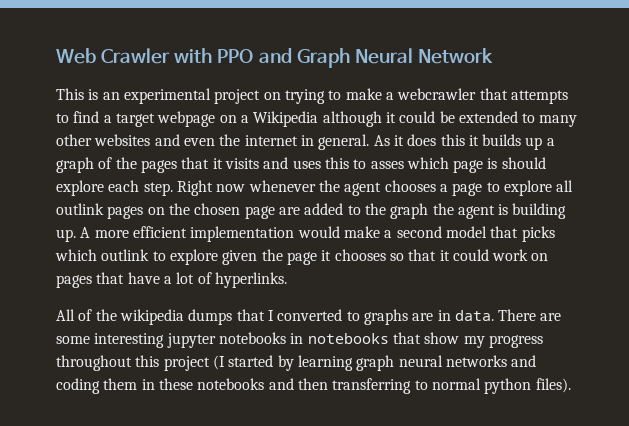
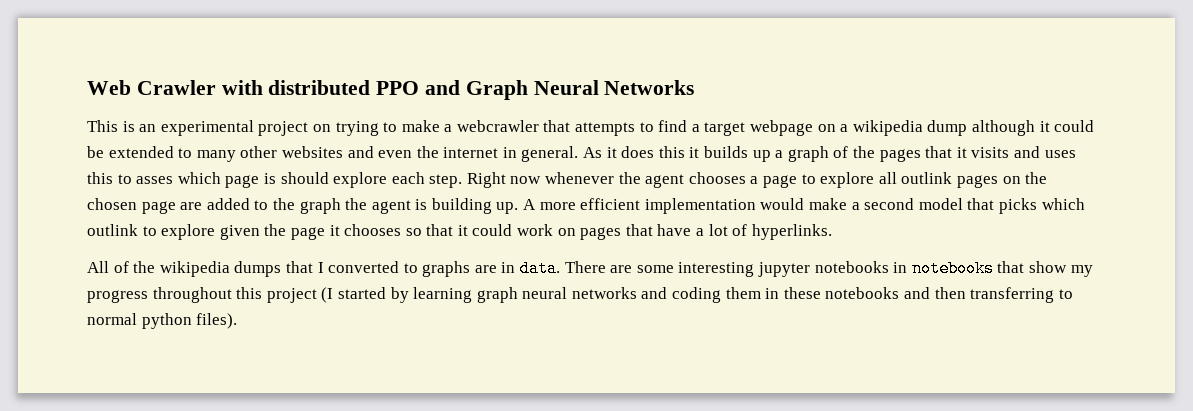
(213, 55) none -> [268,80,371,95] distributed
[417,48,493,64] Network -> [604,80,695,95] Networks
[253,111,319,127] Wikipedia -> [852,120,968,136] wikipedia dump

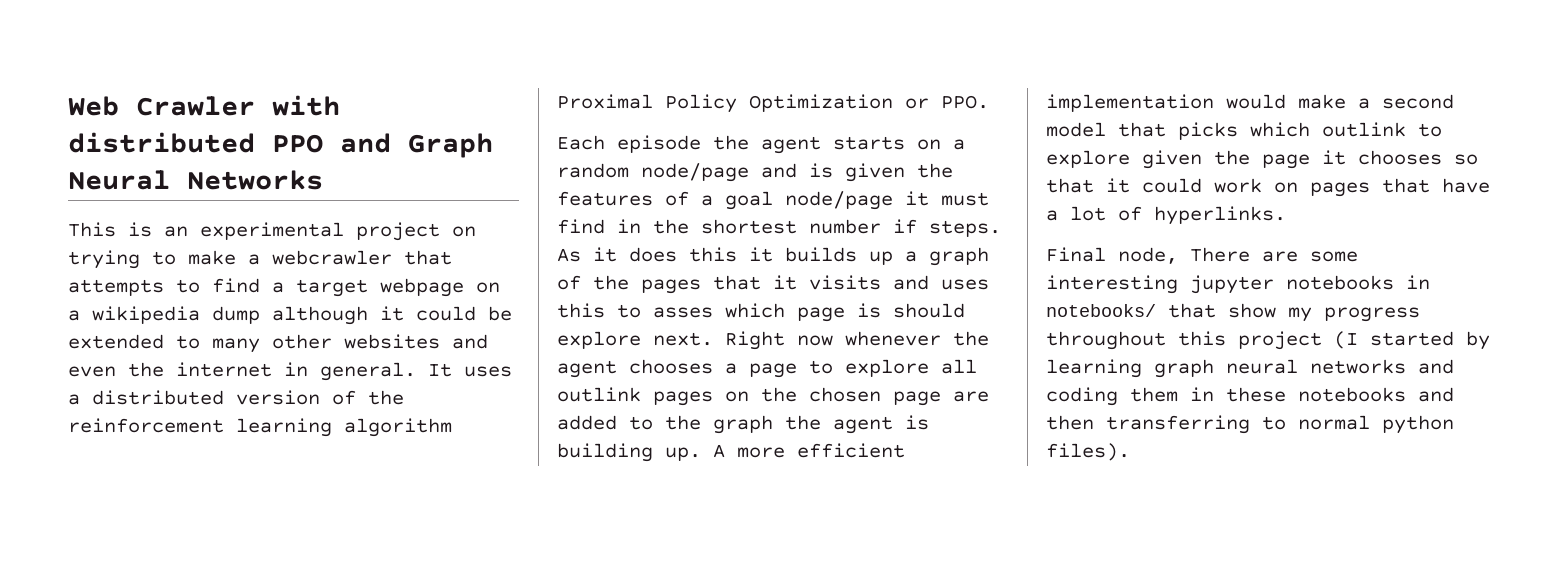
(579, 154) none -> [428,363,512,377] [68,390,404,405] [68,418,452,437] [557,94,989,113] [557,135,965,154] [557,163,953,182] [557,191,989,210] [557,219,1001,237] It uses a distributed version of the reinforcement learning algorithm Proximal Policy Optimization or PPO. // Each episode the agent starts on a random node/page and is given the features of a goal node/page it must find in the shortest number if steps.
[391,172,463,188] each step. -> [653,332,713,346] next.
[87,260,561,277] All of the wikipedia dumps that I converted to graphs are in data. -> [1046,247,1178,264] Final node,
[911,260,994,277] notebooks -> [1046,304,1156,317] notebooks/

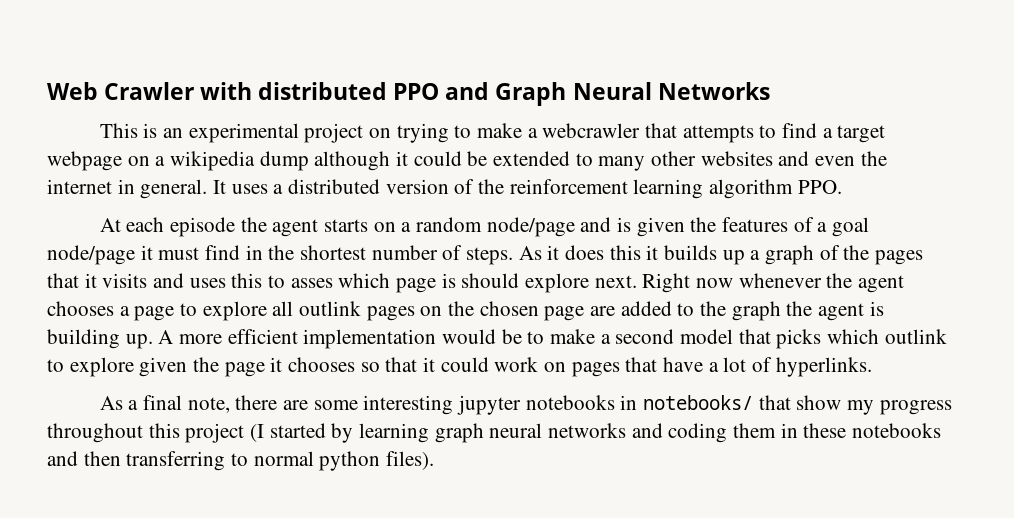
[557,94,929,113] Proximal Policy Optimization or -> (794, 189) none
[557,135,605,150] Each -> [99,217,165,232] At each
[893,219,917,234] if -> [442,245,463,260] of
(1286, 101) none -> [501,329,545,344] be to
[1046,247,1250,264] Final node, There -> [99,395,278,413] As a final note, there

